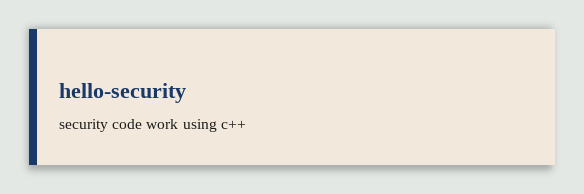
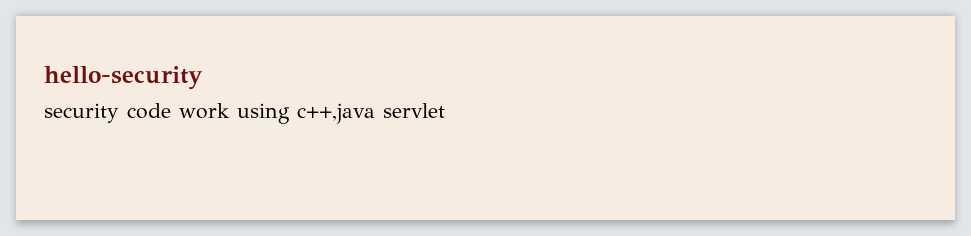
[220,120,246,129] c++ -> [297,103,445,124] c++,java servlet

